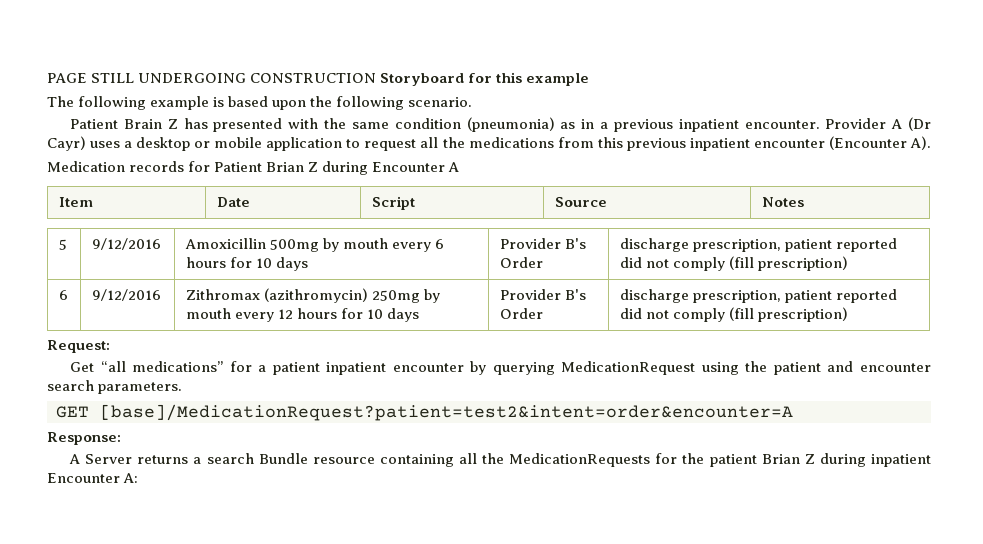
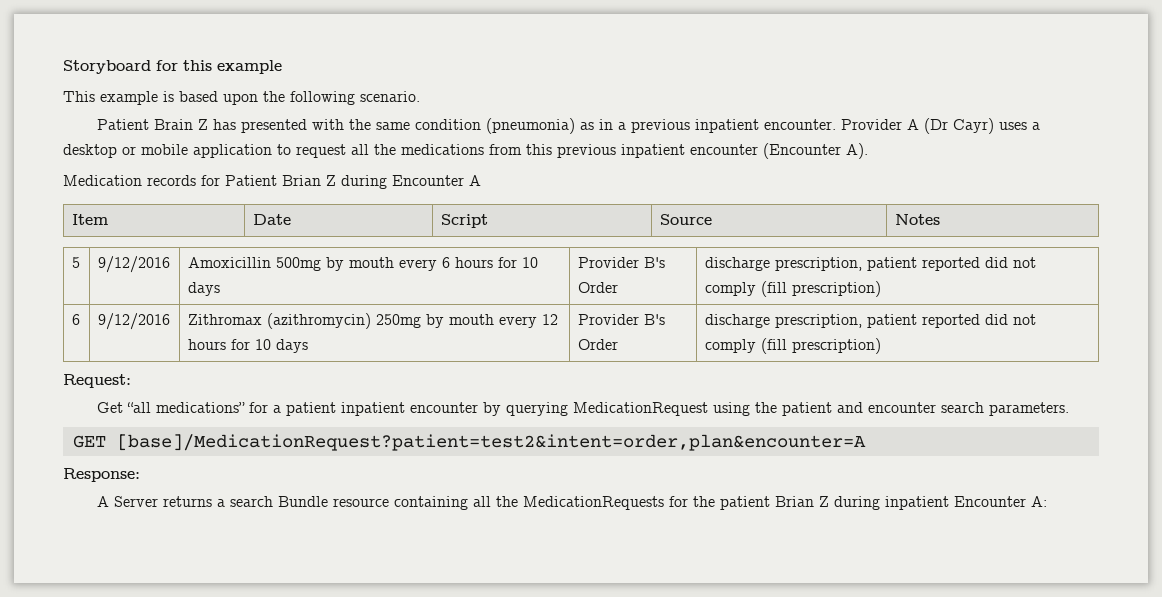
[47,73,377,83] PAGE STILL UNDERGOING CONSTRUCTION -> (63, 67) none
[47,96,147,110] The following -> [63,91,95,102] This
[100,404,793,421] [base]/MedicationRequest?patient=test2&intent=order&encounter=A -> [116,434,866,451] [base]/MedicationRequest?patient=test2&intent=order,plan&encounter=A

